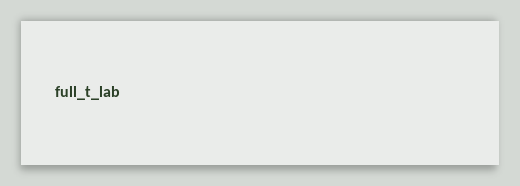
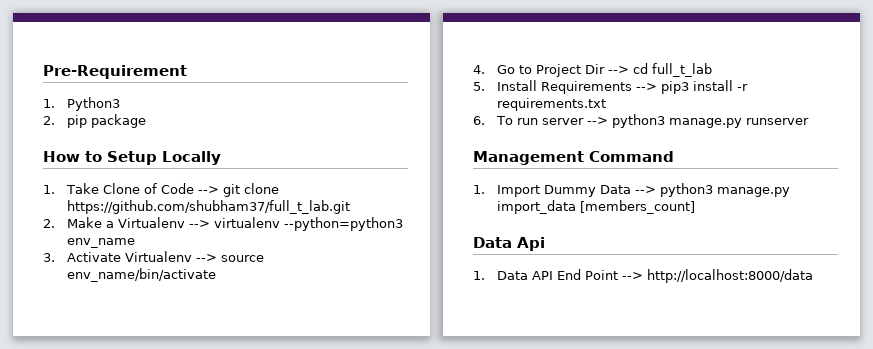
[55,86,120,100] full_t_lab -> [43,65,187,79] [43,97,120,111] [43,114,146,128] [43,151,221,165] [43,183,279,197] [66,200,350,214] [43,217,403,231] [66,238,135,248] [43,251,264,262] [66,268,216,282] [473,63,712,77] [473,80,748,94] [496,98,606,111] [473,114,809,128] [473,151,674,165] [473,183,790,197] [496,200,695,214] [473,237,545,251] [473,269,813,283] Pre-Requirement // 1. Python3 // 2. pip package // How to Setup Locally // 1. Take Clone of Code --> git clone https://github.com/shubham37/full_t_lab.git // 2. Make a Virtualenv --> virtualenv --python=python3 env_name // 3. Activate Virtualenv --> source env_name/bin/activate // 4. Go to Project Dir --> cd full_t_lab // 5. Install Requirements --> pip3 install -r requirements.txt // 6. To run server --> python3 manage.py runserver // Management Command // 1. Import Dummy Data --> python3 manage.py import_data [members_count] // Data Api // 1. Data API End Point --> http://localhost:8000/data

